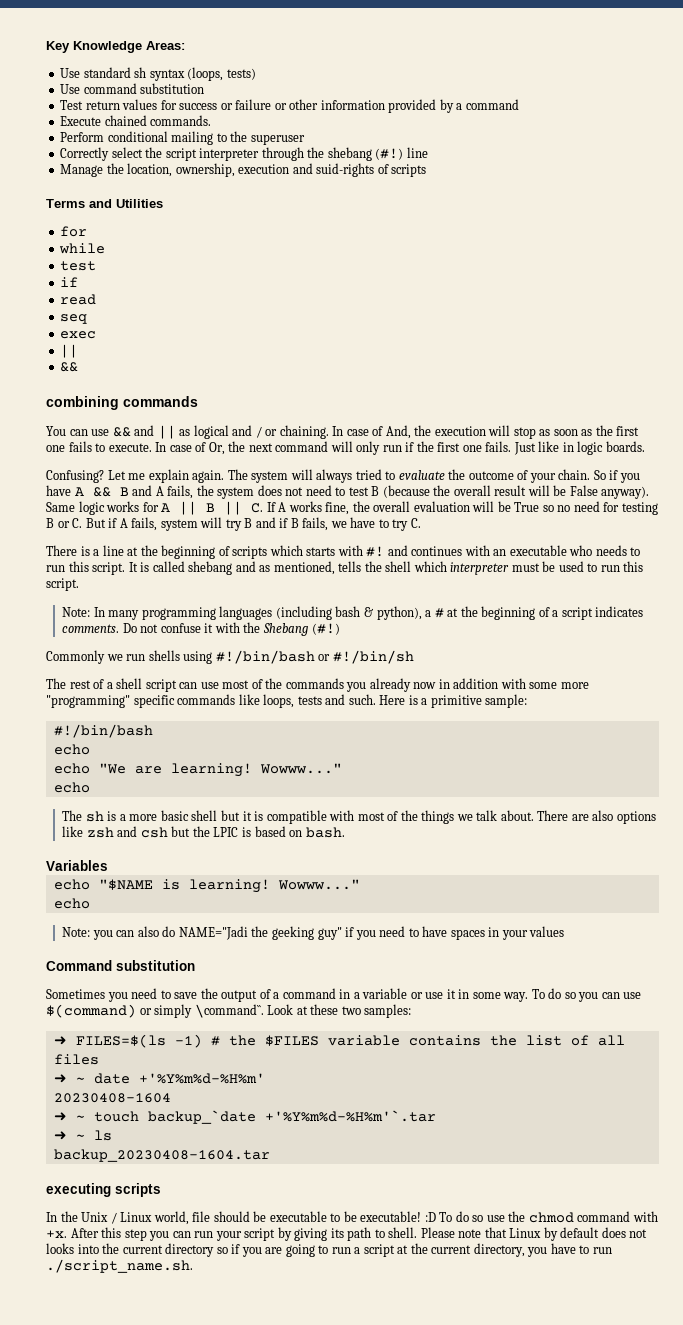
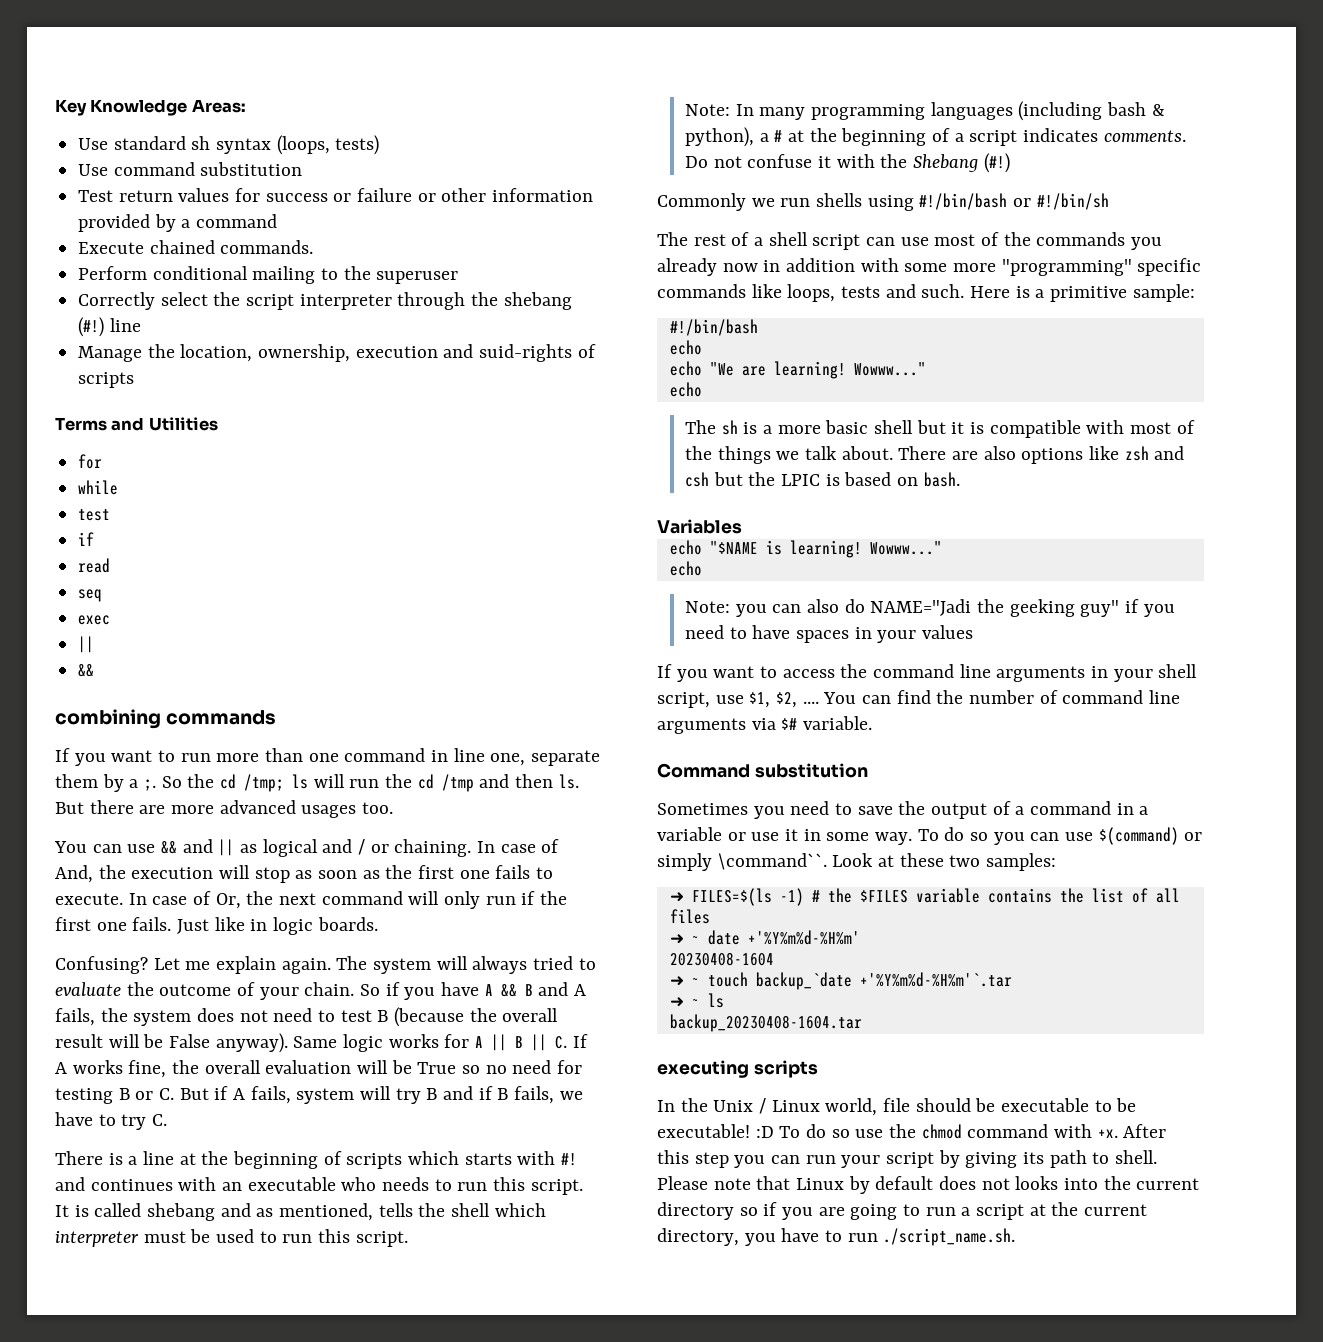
(198, 401) none -> [55,748,601,766] [55,774,579,792] [55,800,394,818] // If you want to run more than one command in line one, separate them by a ;. So the cd /tmp; ls will run the cd /tmp and then ls. But there are more advanced usages too.
(565, 931) none -> [657,664,1198,682] [657,690,1181,708] [657,716,873,734] // If you want to access the command line arguments in your shell script, use $1, $2, .... You can find the number of command line arguments via $# variable.

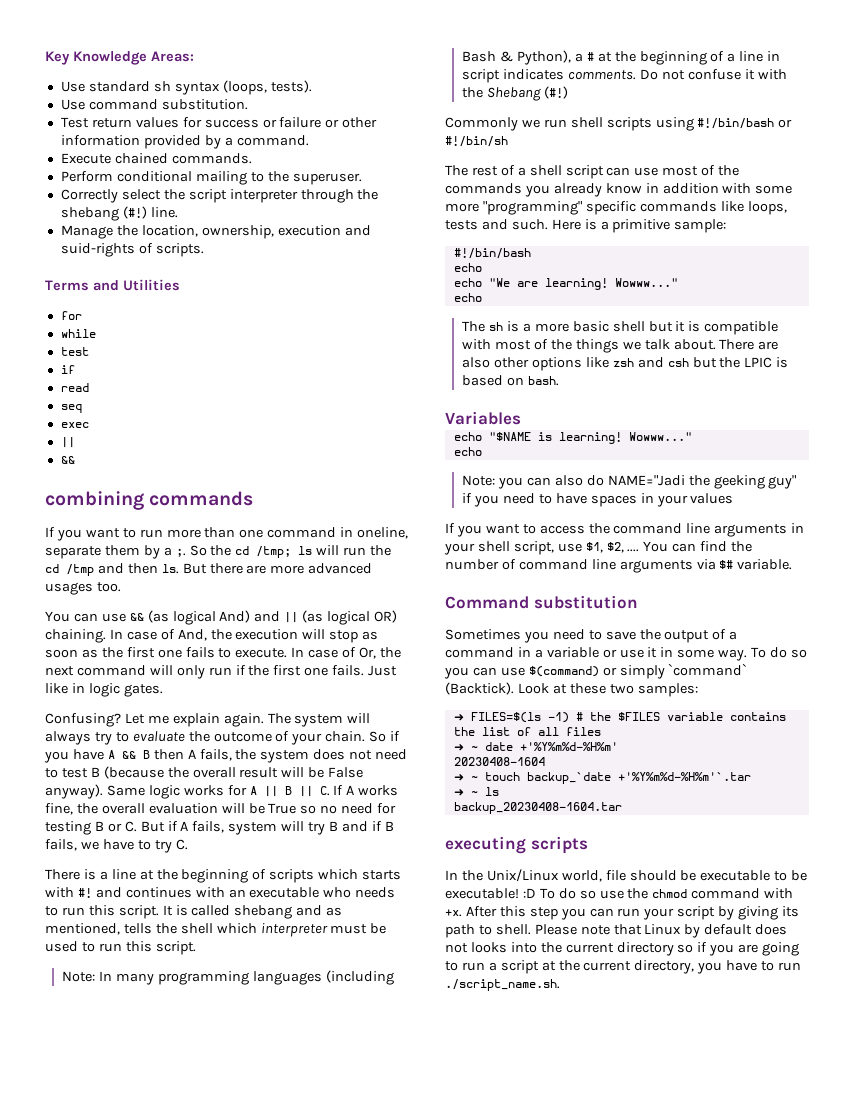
[335,135,380,155] tests) -> [270,80,312,93] tests).
[200,162,303,176] substitution -> [161,99,248,110] substitution.
[196,214,278,228] command -> [236,135,309,146] command.
[376,271,459,284] superuser -> [292,173,362,185] superuser.
[109,318,141,332] line -> [150,207,178,218] line.
[78,372,135,388] scripts -> [155,243,204,257] scripts.
[453,748,526,766] line one, -> [357,527,409,539] oneline,
[182,839,389,857] and || as logical and / or -> [147,610,398,625] (as logical And) and || (as logical OR)
[317,917,378,931] boards. -> [123,684,163,697] gates.
[533,956,574,970] tried -> [94,732,112,745] try
[538,982,569,996] and -> [153,749,184,760] then
[1107,102,1165,116] [685,127,755,147] bash & python), -> [462,50,571,65] Bash & Python),
(964, 137) none -> [739,51,781,62] line in
[816,193,863,207] shells -> [570,117,652,131] shell scripts
[722,263,758,272] now -> [605,183,642,194] know
(1016, 453) none -> [494,357,530,368] other
[717,853,827,870] \command``. -> [668,663,748,676] [445,682,514,695] `command` (Backtick).
[713,1098,820,1114] Unix / Linux -> [486,869,559,882] Unix/Linux

